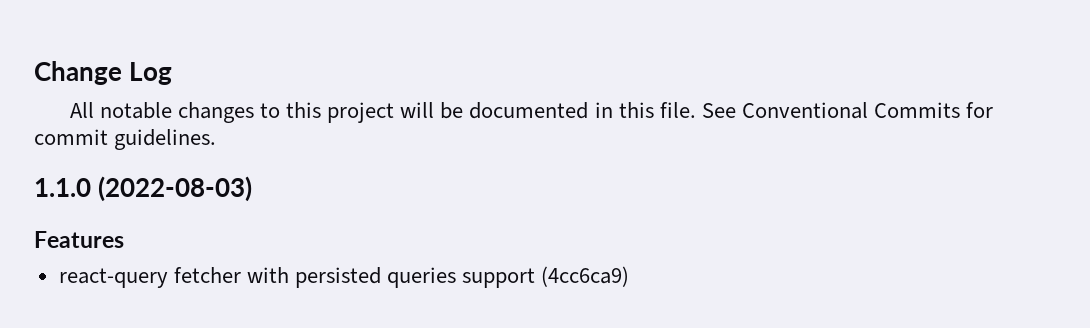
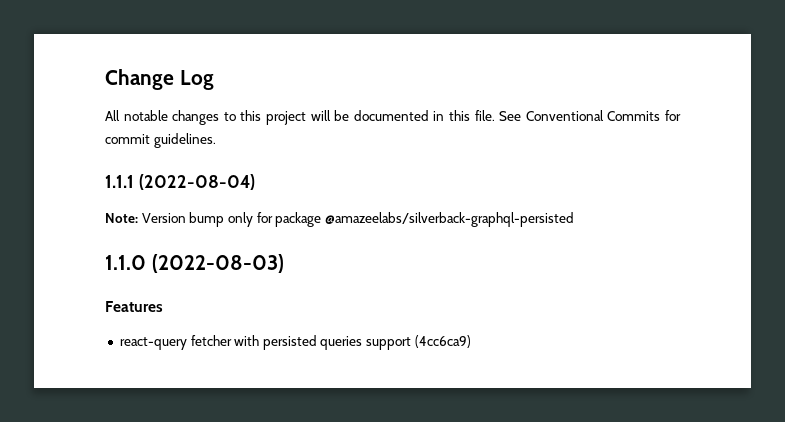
(217, 139) none -> [105,174,255,190] [105,212,574,227] // 1.1.1 (2022-08-04) // Note: Version bump only for package @amazeelabs/silverback-graphql-persisted

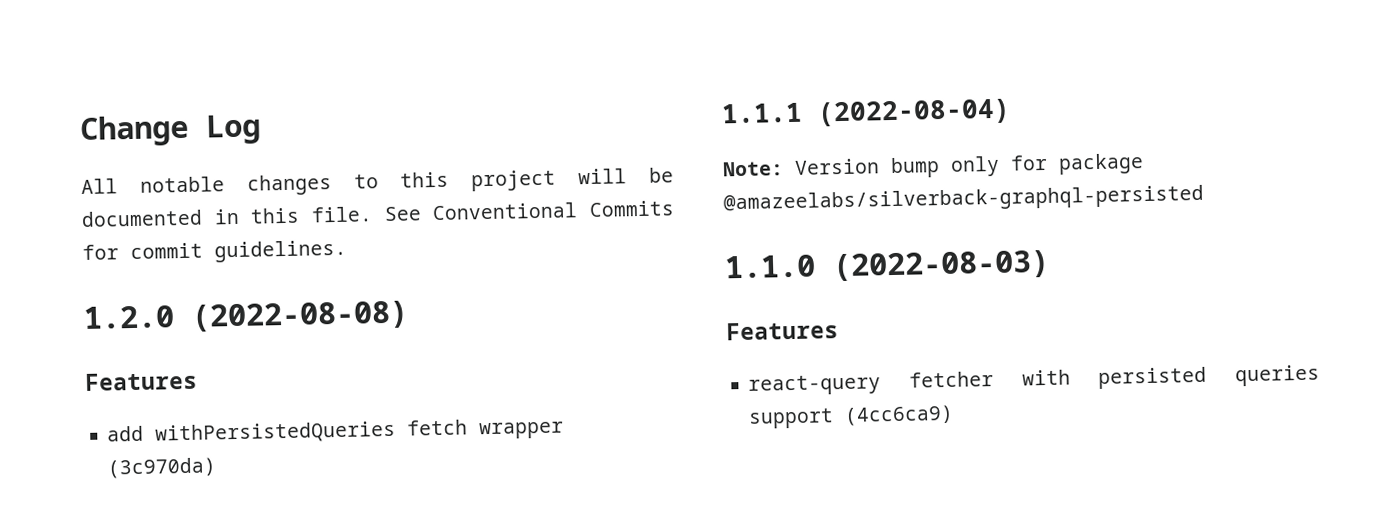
(216, 140) none -> [83,300,409,332] [85,371,198,391] [107,419,565,445] [107,457,218,479] // 1.2.0 (2022-08-08) // Features // add withPersistedQueries fetch wrapper (3c970da)

